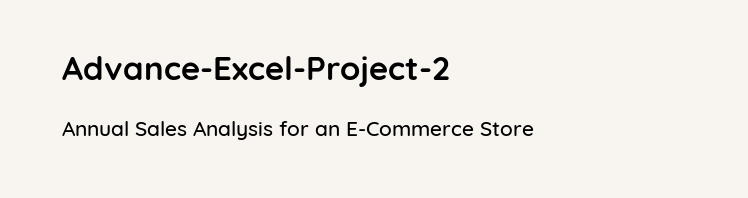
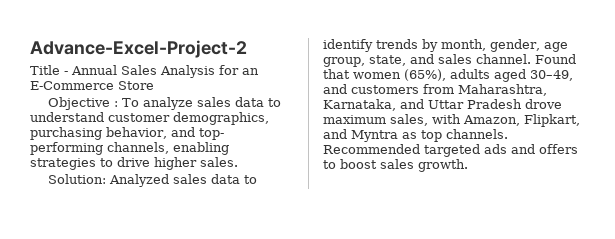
(450, 71) none -> [30,65,68,75] Title -
(534, 129) none -> [48,97,282,110] [30,112,269,125] [30,127,224,140] [30,142,229,155] [30,157,238,170] [48,174,258,187] [323,39,568,52] [323,54,576,67] [323,69,573,82] [323,84,547,96] [323,99,562,111] [323,114,580,127] [323,129,508,142] [323,144,578,157] [323,159,468,172] // Objective : To analyze sales data to understand customer demographics, purchasing behavior, and top- performing channels, enabling strategies to drive higher sales. // Solution: Analyzed sales data to identify trends by month, gender, age group, state, and sales channel. Found that women (65%), adults aged 30–49, and customers from Maharashtra, Karnataka, and Uttar Pradesh drove maximum sales, with Amazon, Flipkart, and Myntra as top channels. Recommended targeted ads and offers to boost sales growth.

